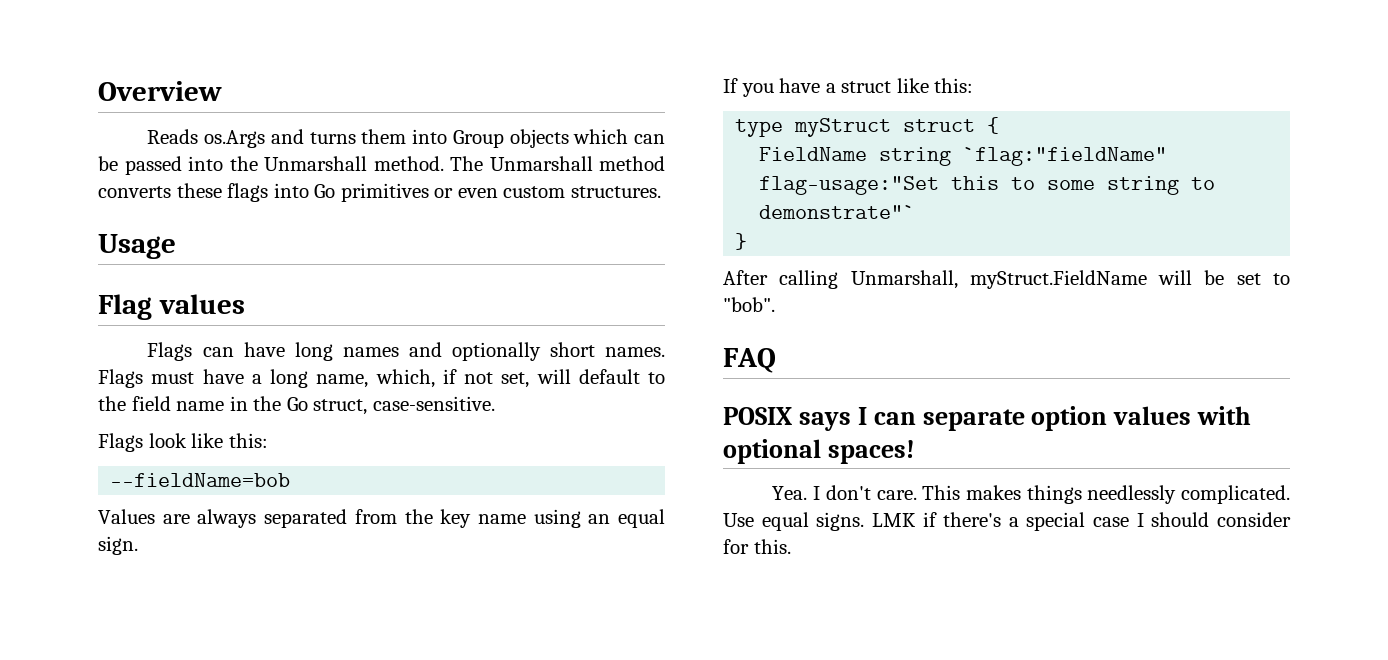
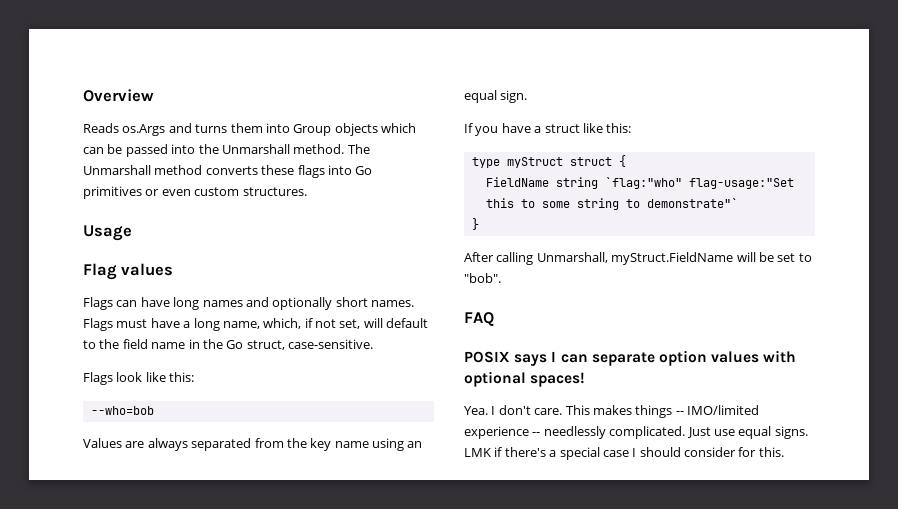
[110,473,291,487] --fieldName=bob -> [90,406,154,415] --who=bob
[963,147,1168,166] `flag:"fieldName" -> [604,177,682,189] `flag:"who"
[1087,485,1290,504] [723,513,754,527] needlessly complicated. Use -> [675,405,759,415] [464,426,735,439] -- IMO/limited experience -- needlessly complicated. Just use

